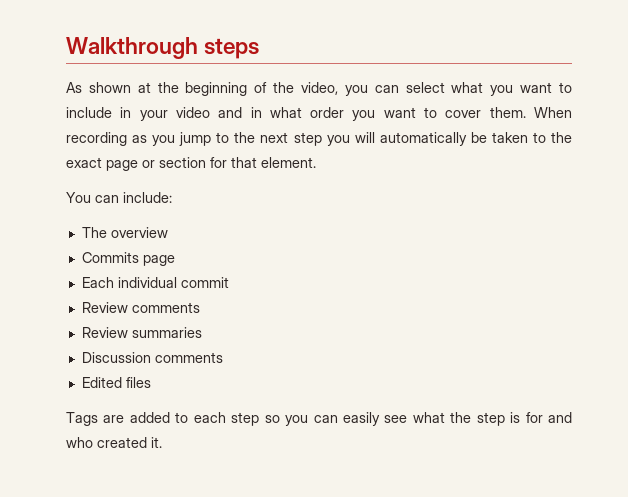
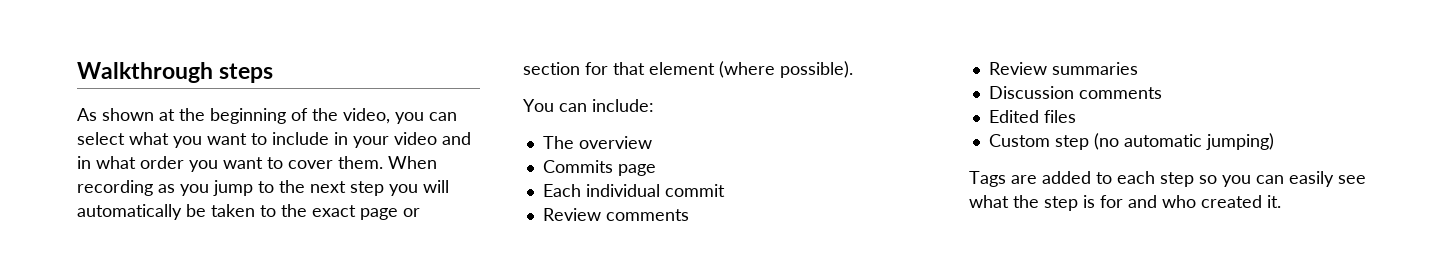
[261,157,316,168] element. -> [649,61,853,78] element (where possible).
(151, 382) none -> [988,133,1274,150] // Custom step (no automatic jumping)

